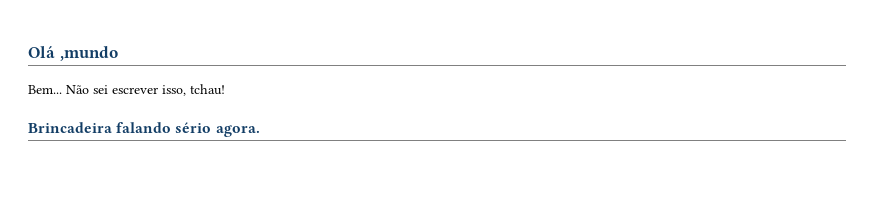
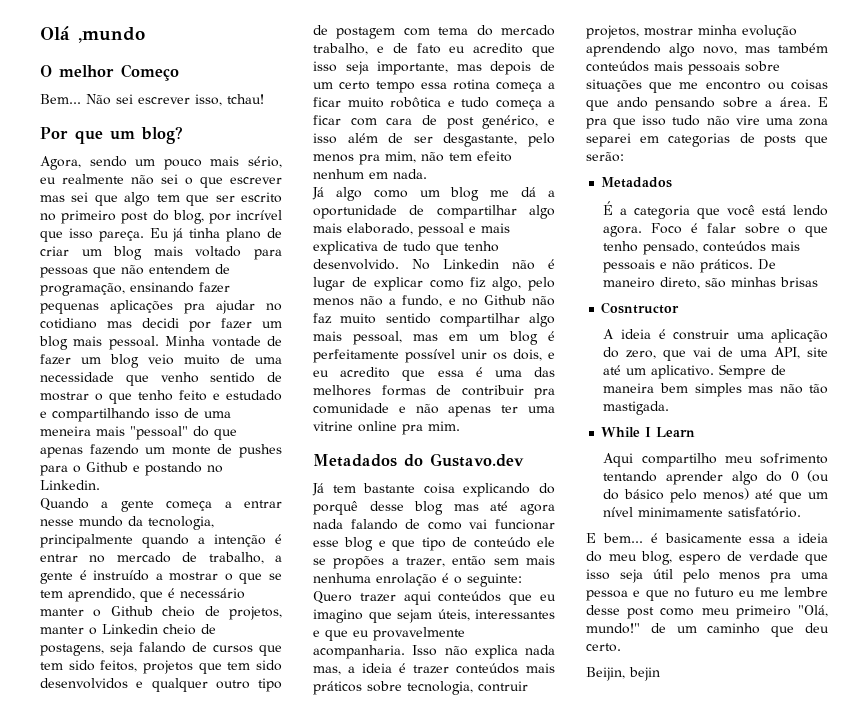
(118, 53) none -> [40,64,179,81] // O melhor Começo
[28,122,260,137] Brincadeira falando sério agora. -> [40,126,183,144] [40,156,282,170] [40,174,282,188] [40,192,282,206] [40,210,282,224] [40,228,282,242] [40,246,282,260] [40,264,230,278] [40,282,230,296] [40,300,282,314] [40,318,282,332] [39,336,282,350] [40,354,282,368] [40,372,282,386] [40,390,282,404] [40,408,231,422] [40,426,237,440] [40,444,282,458] [40,462,223,476] [40,480,100,490] [40,498,282,512] [40,516,214,530] [40,534,282,548] [40,552,282,564] [40,570,282,584] [40,588,245,602] [40,606,282,620] [40,624,216,635] [40,642,282,656] [40,660,282,674] [40,678,282,692] [313,25,555,39] [313,43,555,57] [313,61,555,75] [313,79,555,93] [313,97,555,110] [313,115,555,129] [313,133,555,147] [313,151,512,165] [313,169,427,179] [312,187,555,201] [313,205,555,219] [313,223,510,237] [313,241,499,255] [313,259,555,270] [313,277,555,291] [313,295,555,307] [313,313,555,327] [313,331,555,345] [313,349,555,363] [313,367,555,381] [313,385,555,399] [313,403,555,417] [313,421,460,435] [313,453,524,467] [312,483,555,497] [313,501,555,515] [313,519,555,530] [313,537,555,551] [313,555,555,569] [313,573,522,587] [313,591,556,605] [313,609,555,623] [313,627,465,641] [313,645,555,659] [313,663,555,675] [313,681,528,695] [586,25,797,39] [586,43,828,57] [586,61,780,75] [586,79,828,93] [586,97,828,111] [586,115,828,129] [586,133,828,147] [586,152,624,162] [601,177,673,188] [603,201,828,219] [603,223,828,237] [603,241,801,255] [603,259,777,273] [603,277,819,289] [601,302,680,314] [603,329,828,343] [603,347,828,361] [603,364,787,379] [603,383,828,397] [603,401,670,415] [601,427,696,437] [603,453,828,467] [603,470,829,485] [603,488,828,503] [603,507,802,518] [586,533,828,543] [586,551,828,565] [586,569,828,583] [586,587,828,601] [586,605,828,619] [586,623,829,637] [586,643,621,652] [586,667,660,681] Por que um blog? // Agora, sendo um pouco mais sério, eu realmente não sei o que escrever mas sei que algo tem que ser escrito no primeiro post do blog, por incrível que isso pareça. Eu já tinha plano de criar um blog mais voltado para pessoas que não entendem de programação, ensinando fazer pequenas aplicações pra ajudar no cotidiano mas decidi por fazer um blog mais pessoal. Minha vontade de fazer um blog veio muito de uma necessidade que venho sentido de mostrar o que tenho feito e estudado e compartilhando isso de uma meneira mais "pessoal" do que apenas fazendo um monte de pushes para o Github e postando no Linkedin. // Quando a gente começa a entrar nesse mundo da tecnologia, principalmente quando a intenção é entrar no mercado de trabalho, a gente é instruído a mostrar o que se tem aprendido, que é necessário manter o Github cheio de projetos, manter o Linkedin cheio de postagens, seja falando de cursos que tem sido feitos, projetos que tem sido desenvolvidos e qualquer outro tipo de postagem com tema do mercado trabalho, e de fato eu acredito que isso seja importante, mas depois de um certo tempo essa rotina começa a ficar muito robôtica e tudo começa a ficar com cara de post genérico, e isso além de ser desgastante, pelo menos pra mim, não tem efeito nenhum em nada. // Já algo como um blog me dá a oportunidade de compartilhar algo mais elaborado, pessoal e mais explicativa de tudo que tenho desenvolvido. No Linkedin não é lugar de explicar como fiz algo, pelo menos não a fundo, e no Github não faz muito sentido compartilhar algo mais pessoal, mas em um blog é perfeitamente possível unir os dois, e eu acredito que essa é uma das melhores formas de contribuir pra comunidade e não apenas ter uma vitrine online pra mim. // Metadados do Gustavo.dev // Já tem bastante coisa explicando do porquê desse blog mas até agora nada falando de como vai funcionar esse blog e que tipo de conteúdo ele se propões a trazer, então sem mais nenhuma enrolação é o seguinte: Quero trazer aqui conteúdos que eu imagino que sejam úteis, interessantes e que eu provavelmente acompanharia. Isso não explica nada mas, a ideia é trazer conteúdos mais práticos sobre tecnologia, contruir projetos, mostrar minha evolução aprendendo algo novo, mas também conteúdos mais pessoais sobre situações que me encontro ou coisas que ando pensando sobre a área. E pra que isso tudo não vire uma zona separei em categorias de posts que serão: // Metadados // É a categoria que você está lendo agora. Foco é falar sobre o que tenho pensado, conteúdos mais pessoais e não práticos. De maneiro direto, são minhas brisas // Cosntructor // A ideia é construir uma aplicação do zero, que vai de uma API, site até um aplicativo. Sempre de maneira bem simples mas não tão mastigada. // While I Learn // Aqui compartilho meu sofrimento tentando aprender algo do 0 (ou do básico pelo menos) até que um nível minimamente satisfatório. // E bem... é basicamente essa a ideia do meu blog, espero de verdade que isso seja útil pelo menos pra uma pessoa e que no futuro eu me lembre desse post como meu primeiro "Olá, mundo!" de um caminho que deu certo. // Beijin, bejin

